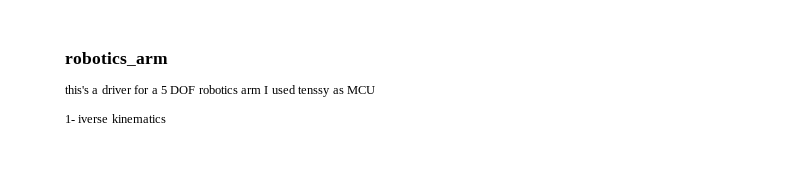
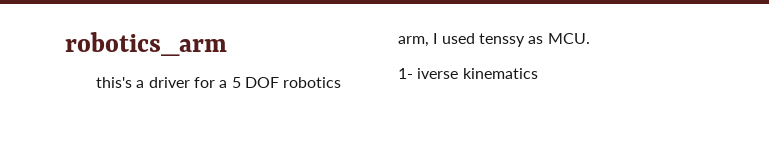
[241,88,261,94] arm -> [398,36,429,47] arm,
[346,86,375,94] MCU -> [547,33,590,44] MCU.

